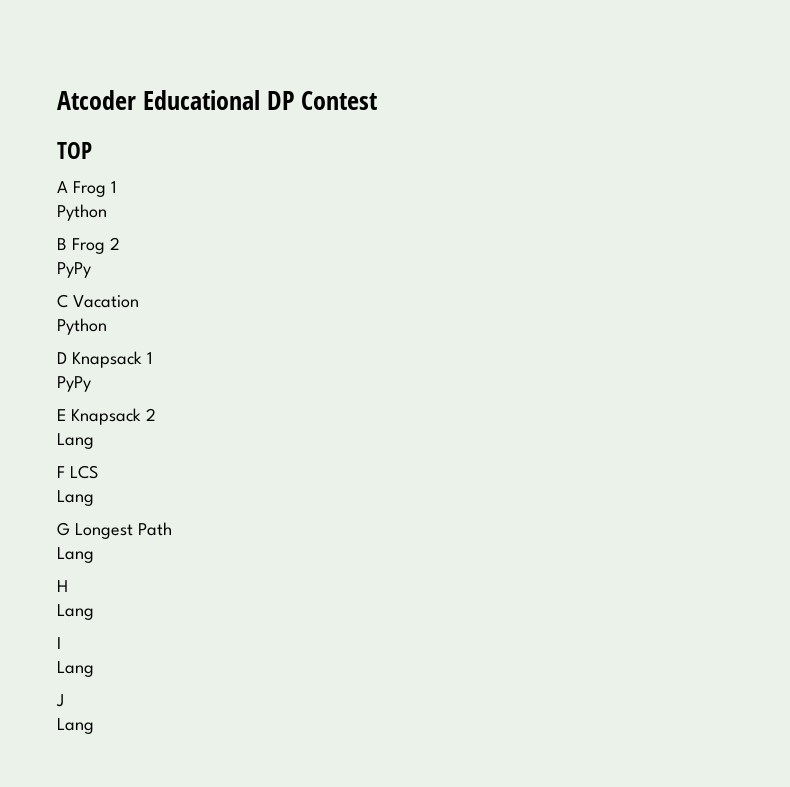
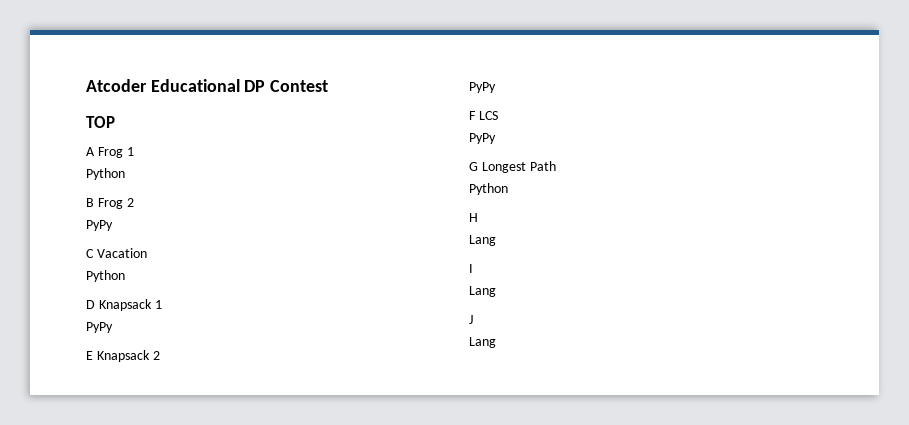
[57,433,94,449] Lang -> [469,82,496,93] PyPy
[57,490,94,506] Lang -> [469,133,496,144] PyPy
[57,547,94,563] Lang -> [469,183,508,195] Python

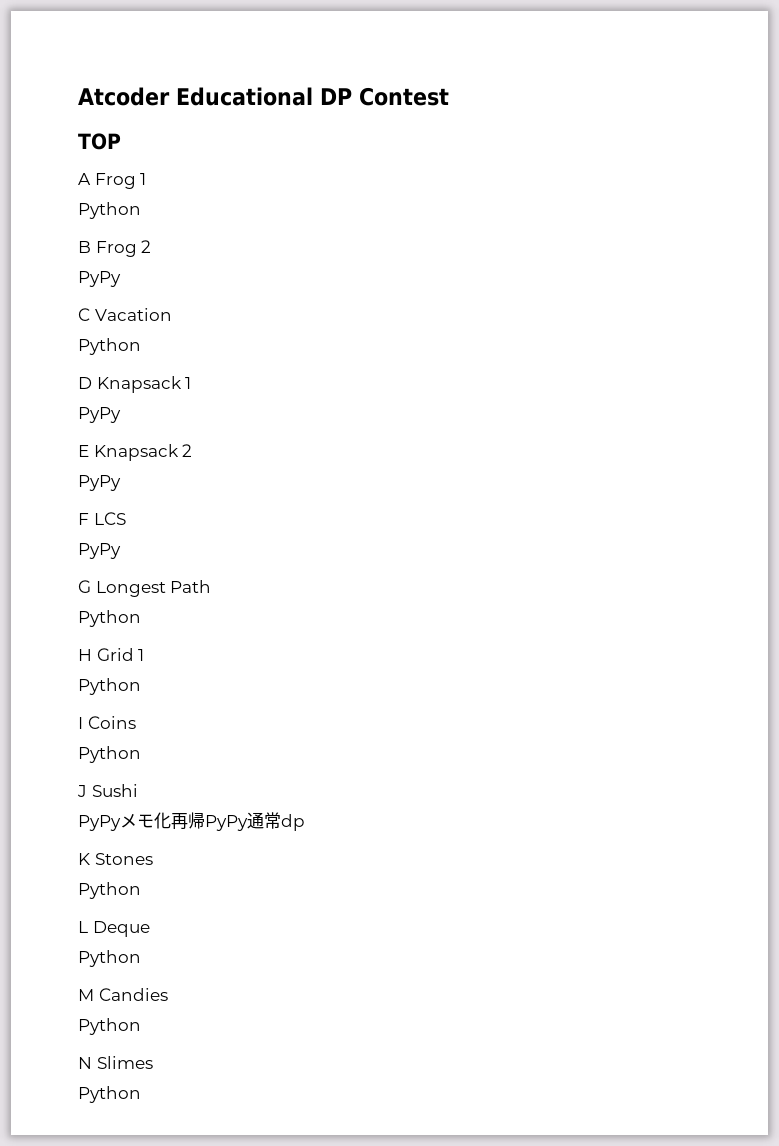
[469,235,496,246] [469,264,473,273] [469,286,496,297] // Lang // I // Lang -> [96,648,145,661] [78,678,141,695] [78,716,136,729] [78,746,141,763] Grid 1 // Python // I Coins // Python
[469,337,496,348] // Lang -> [91,784,138,797] [78,812,305,831] [78,853,153,865] [78,882,141,899] [78,921,150,937] [78,950,141,967] [78,988,168,1001] [78,1018,141,1035] [78,1056,153,1069] [78,1086,141,1103] Sushi // PyPyメモ化再帰PyPy通常dp // K Stones // Python // L Deque // Python // M Candies // Python // N Slimes // Python

